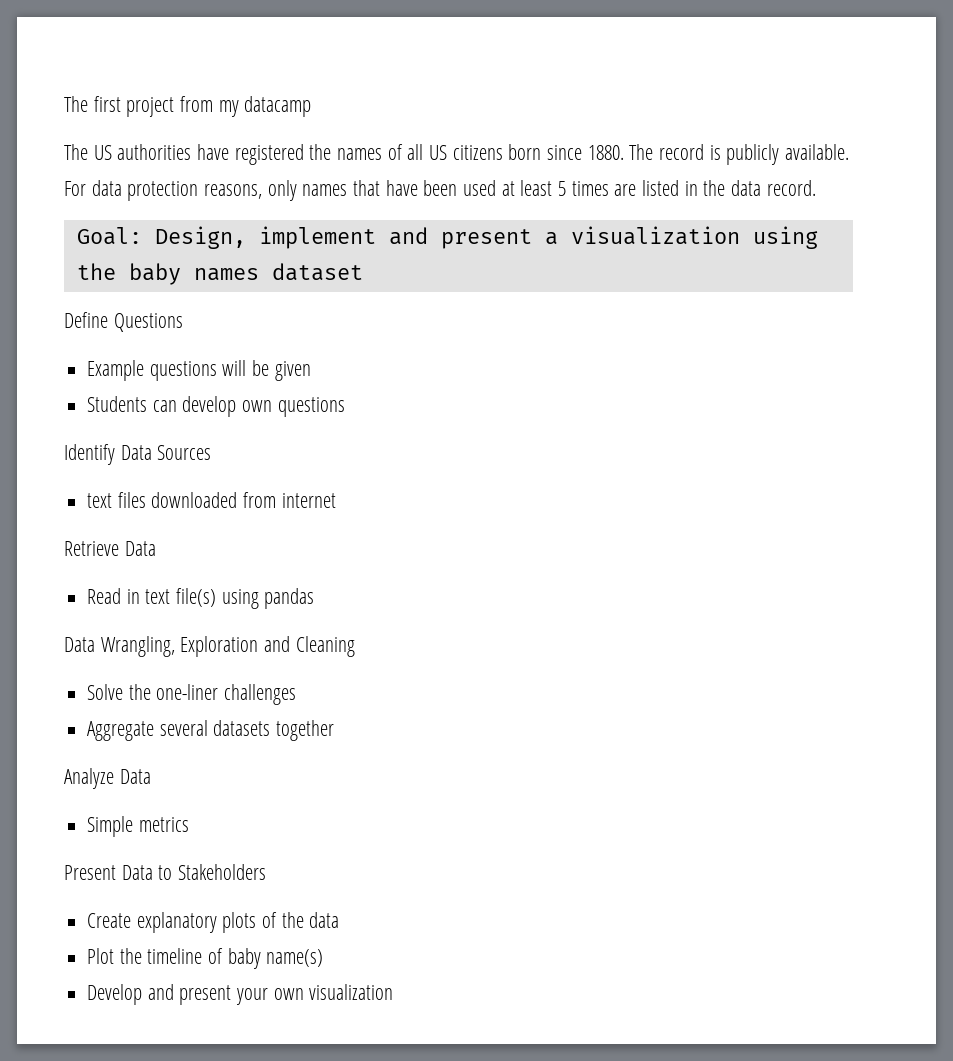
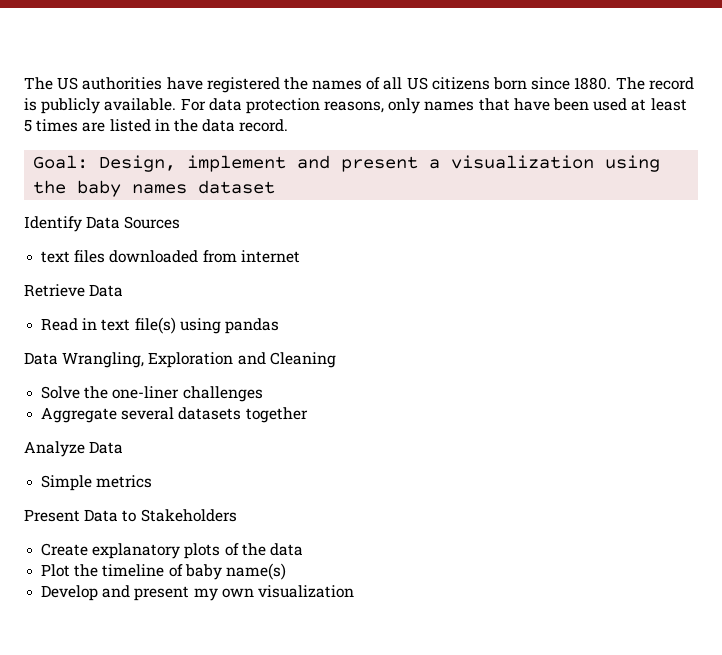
[64,96,312,117] [64,144,88,160] The first project from my datacamp // The -> [24,77,53,90] The
[64,312,183,332] [87,360,311,381] [87,396,345,417] // Define Questions // Example questions will be given // Students can develop own questions -> (276, 187) none
[236,988,269,1005] your -> [193,588,218,601] my

